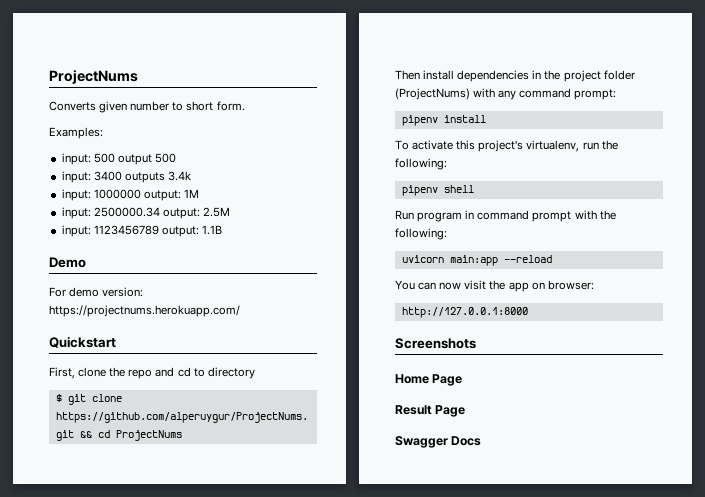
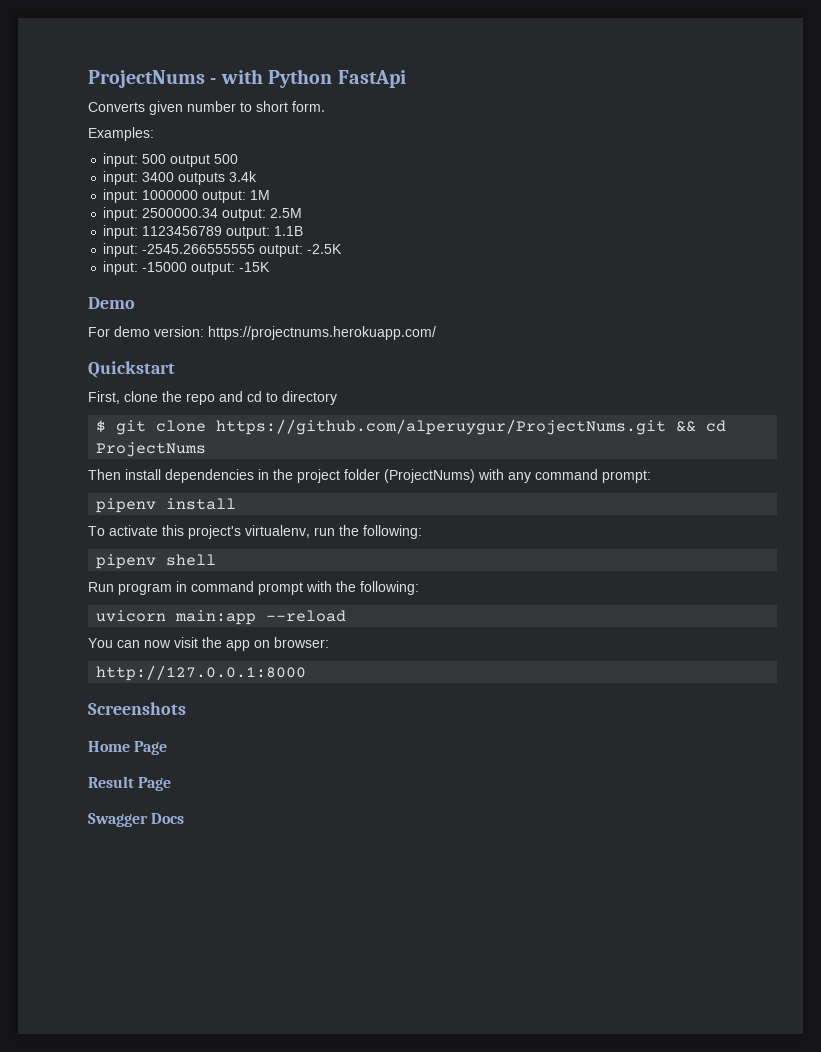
[49,70,138,84] ProjectNums -> [88,69,406,88] ProjectNums - with Python FastApi
(222, 230) none -> [103,243,343,257] [103,261,271,275] // input: -2545.266555555 output: -2.5K // input: -15000 output: -15K

